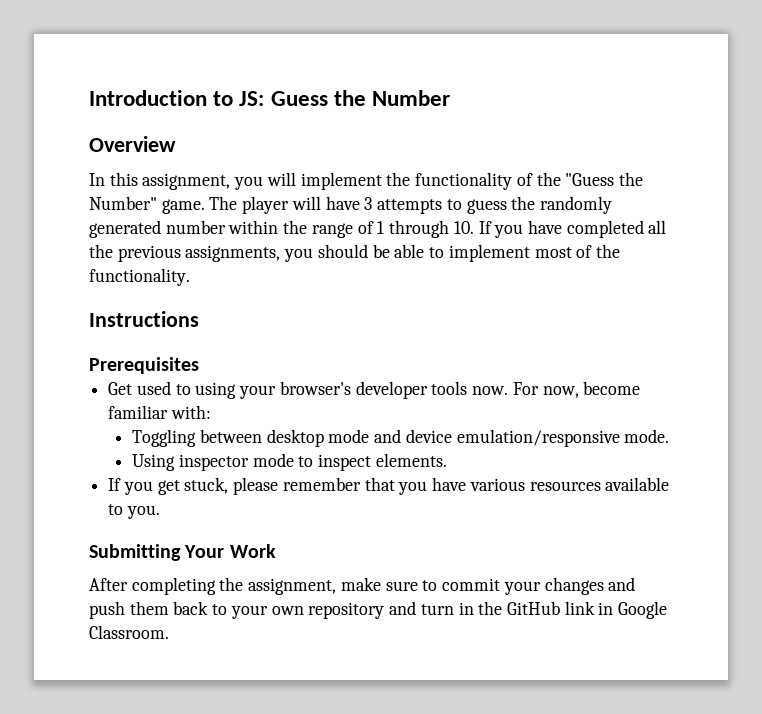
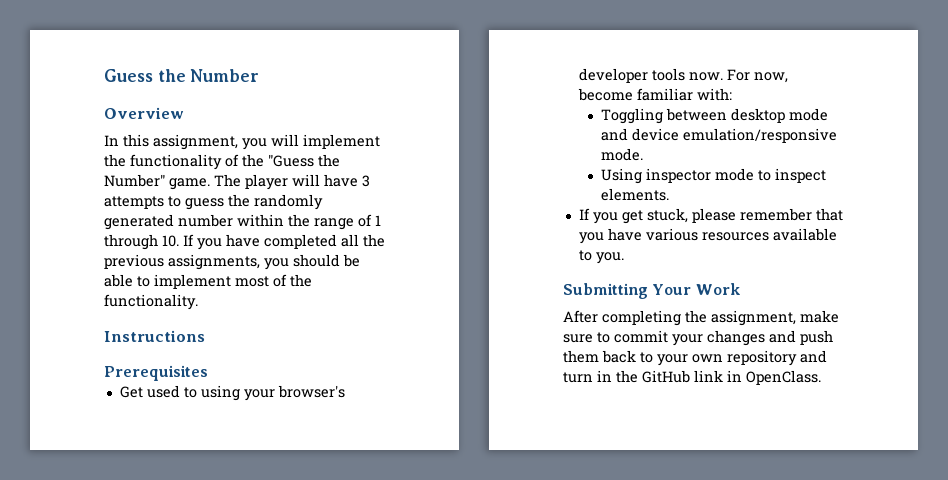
[89,90,265,106] Introduction to JS: -> (104, 75) none
[618,601,668,619] [89,625,169,639] Google Classroom. -> [746,370,821,385] OpenClass.

